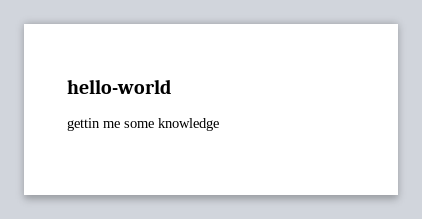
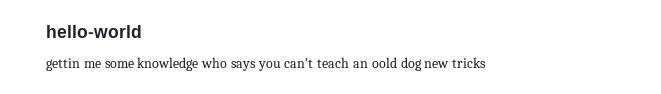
(219, 124) none -> [201,57,487,71] who says you can't teach an oold dog new tricks

